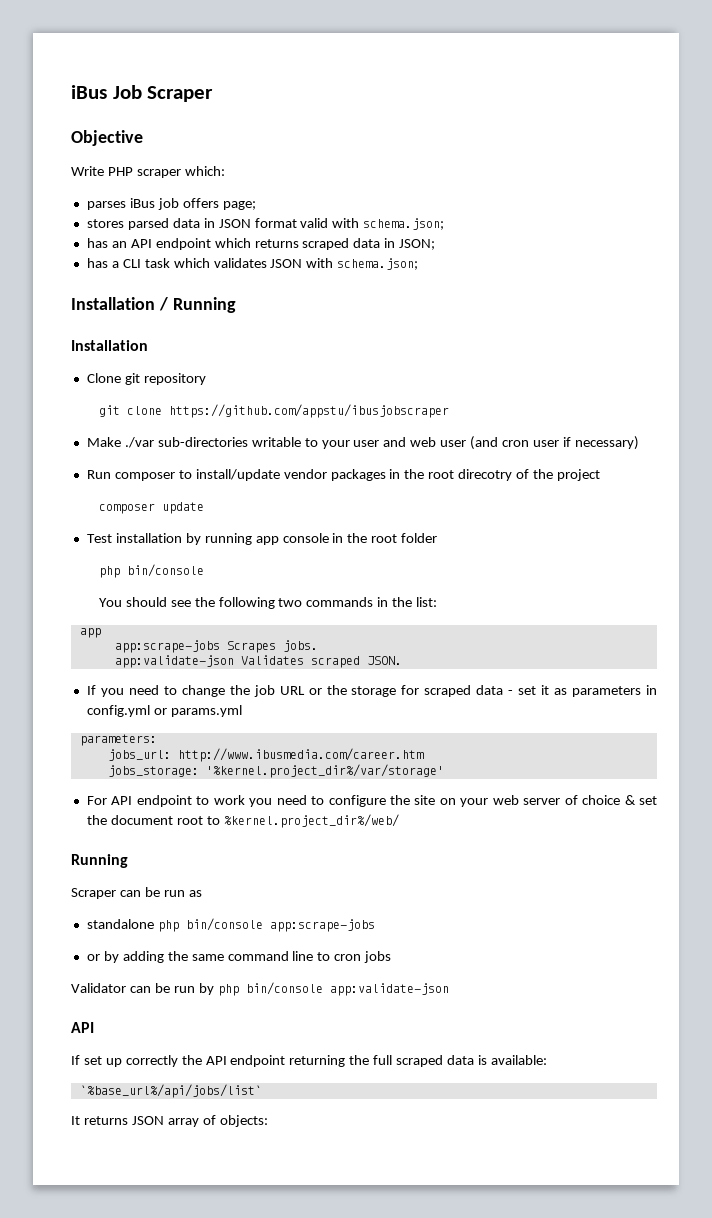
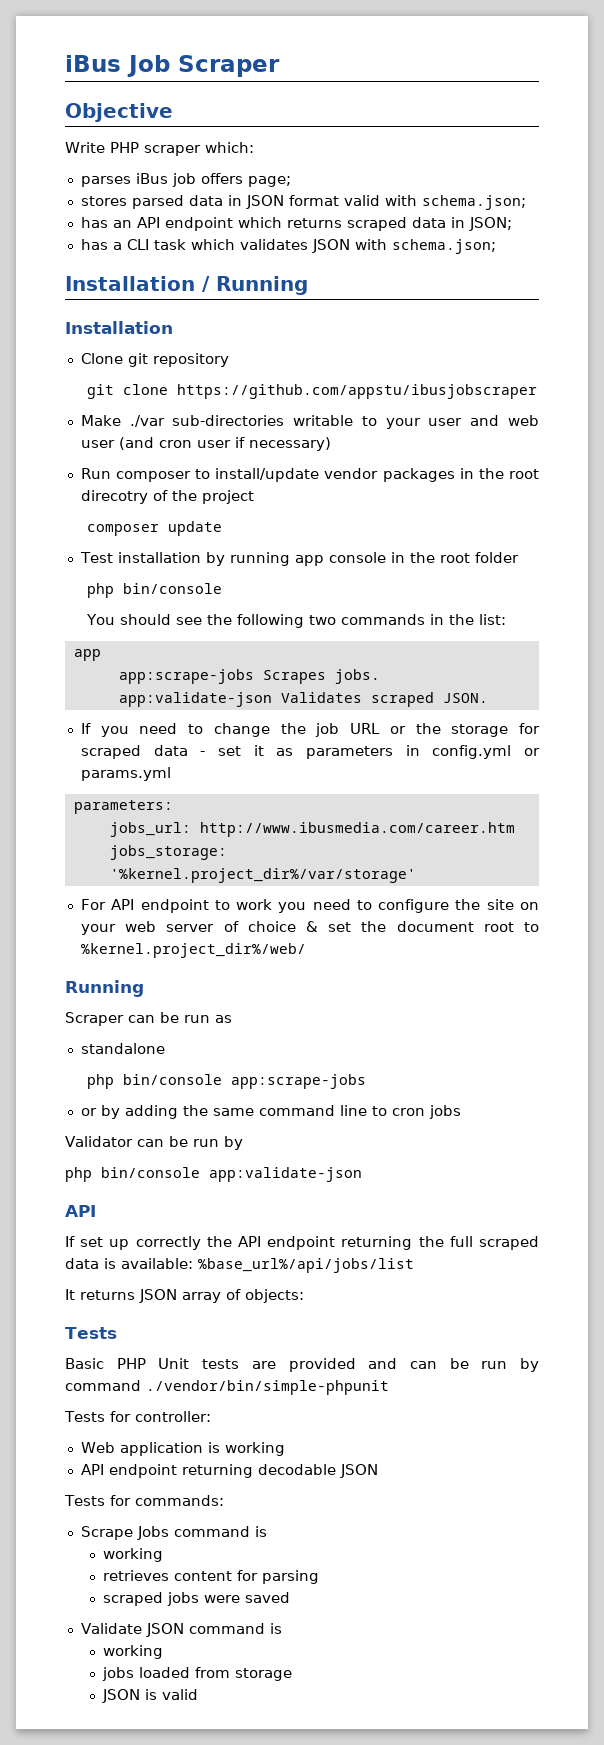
(154, 924) none -> (165, 1048) //
(214, 989) none -> (243, 1143) //
[79,1084,262,1098] // `%base_url%/api/jobs/list` -> [198,1258,414,1273] %base_url%/api/jobs/list
(268, 1121) none -> [65,1327,117,1339] [65,1358,539,1372] [65,1380,389,1395] [64,1411,211,1422] [80,1442,285,1456] [80,1464,378,1478] [64,1495,224,1506] [80,1526,267,1540] [103,1548,164,1562] [103,1570,320,1584] [103,1592,291,1606] [80,1623,282,1637] [103,1645,164,1659] [102,1667,293,1681] [102,1689,199,1703] // Tests // Basic PHP Unit tests are provided and can be run by command ./vendor/bin/simple-phpunit // Tests for controller: // Web application is working // API endpoint returning decodable JSON // Tests for commands: // Scrape Jobs command is // working // retrieves content for parsing // scraped jobs were saved // Validate JSON command is // working // jobs loaded from storage // JSON is valid

